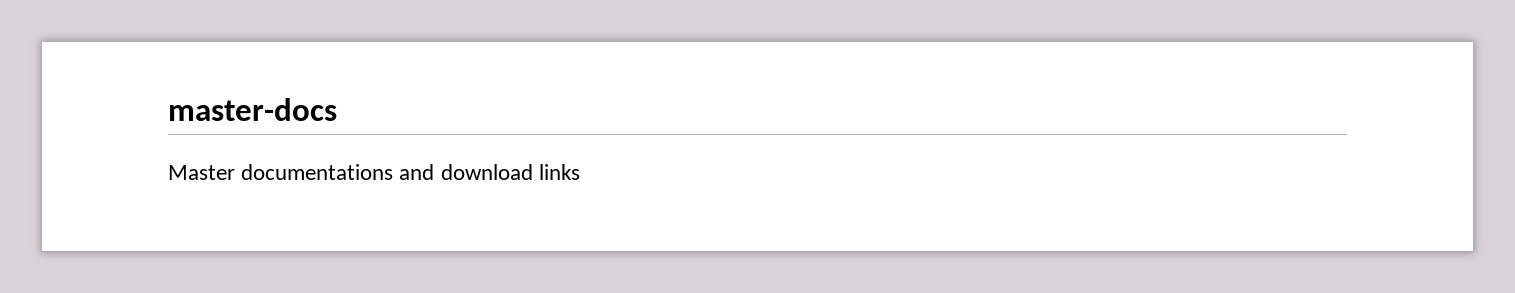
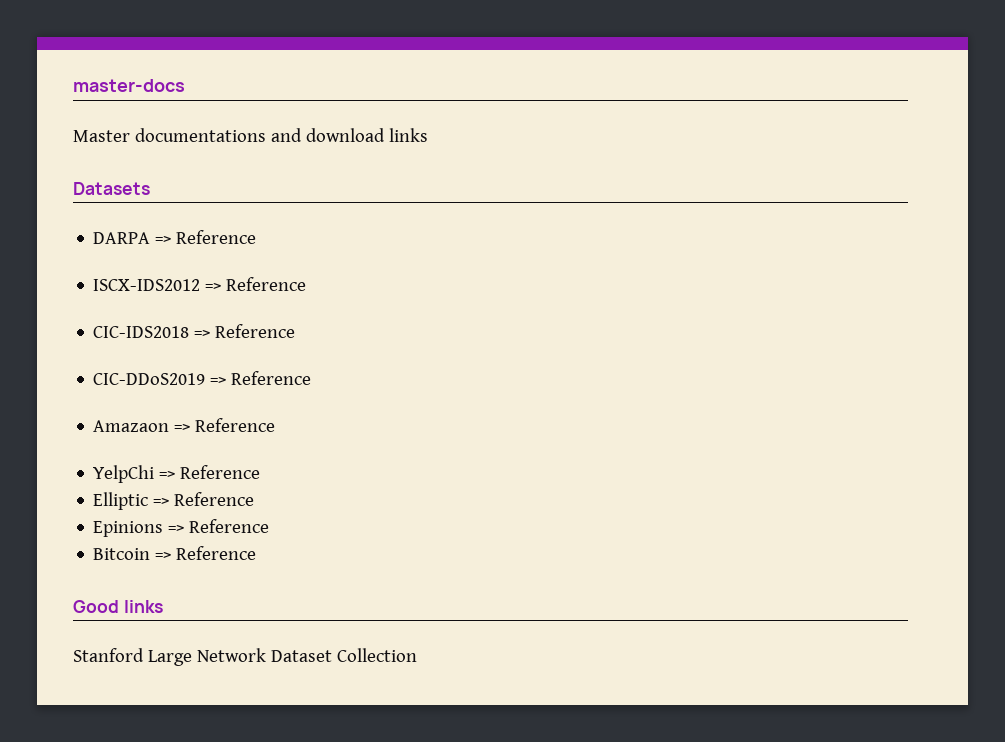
(580, 172) none -> [73,182,150,195] [93,230,257,244] [93,277,307,291] [93,324,296,338] [93,371,312,385] [93,418,276,432] [93,465,261,483] [93,492,255,510] [93,519,270,537] [93,546,257,560] [73,600,163,613] [73,648,417,666] // Datasets // DARPA => Reference // ISCX-IDS2012 => Reference // CIC-IDS2018 => Reference // CIC-DDoS2019 => Reference // Amazaon => Reference // YelpChi => Reference // Elliptic => Reference // Epinions => Reference // Bitcoin => Reference // Good links // Stanford Large Network Dataset Collection

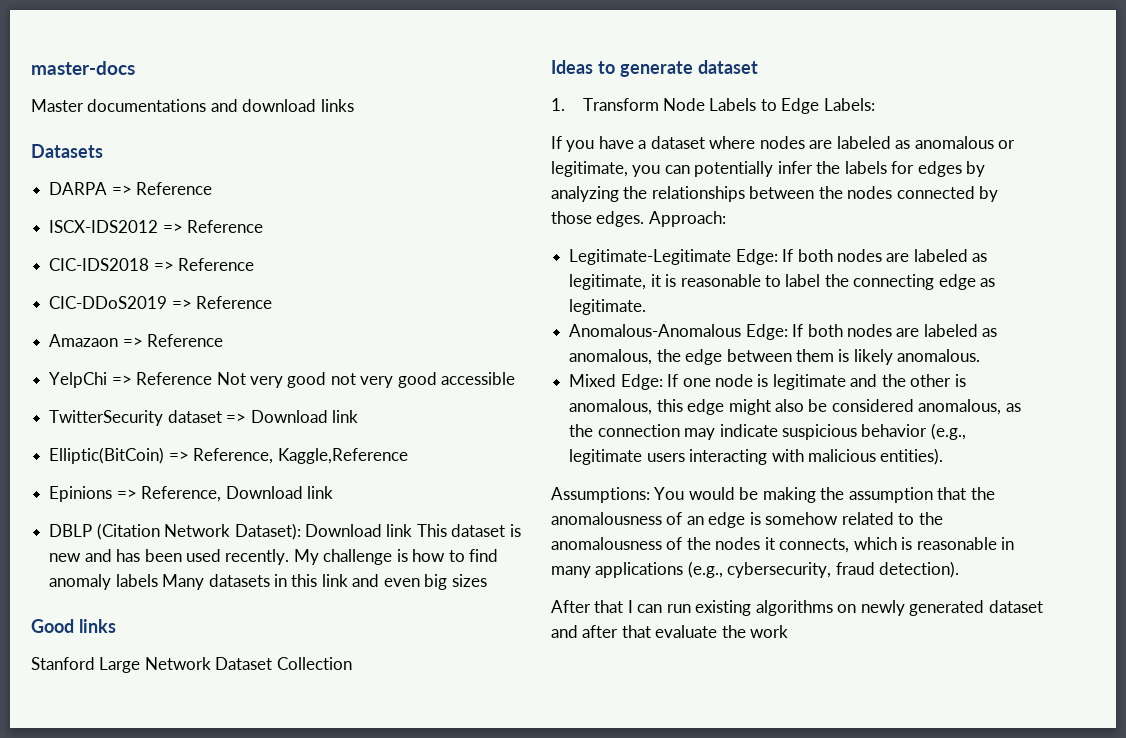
[93,492,255,510] [93,519,270,537] [93,546,257,560] // Elliptic => Reference // Epinions => Reference // Bitcoin => Reference -> [216,372,516,388] [49,410,358,426] [49,447,408,464] [49,486,333,502] [49,523,521,540] [49,549,499,565] [49,574,487,590] Not very good not very good accessible // TwitterSecurity dataset => Download link // Elliptic(BitCoin) => Reference, Kaggle,Reference // Epinions => Reference, Download link // DBLP (Citation Network Dataset): Download link This dataset is new and has been used recently. My challenge is how to find anomaly labels Many datasets in this link and even big sizes
(417, 655) none -> [551,60,758,77] [551,98,875,114] [551,136,1016,152] [551,161,986,177] [551,186,999,202] [551,211,726,227] [569,249,988,265] [569,274,996,290] [569,299,647,315] [569,324,998,340] [569,349,981,365] [569,374,966,390] [569,399,1021,415] [569,423,966,440] [569,448,944,465] [551,487,995,503] [551,512,943,528] [551,537,1015,553] [551,561,960,578] [551,600,1043,616] [551,625,789,638] // Ideas to generate dataset // 1. Transform Node Labels to Edge Labels: // If you have a dataset where nodes are labeled as anomalous or legitimate, you can potentially infer the labels for edges by analyzing the relationships between the nodes connected by those edges. Approach: // Legitimate-Legitimate Edge: If both nodes are labeled as legitimate, it is reasonable to label the connecting edge as legitimate. // Anomalous-Anomalous Edge: If both nodes are labeled as anomalous, the edge between them is likely anomalous. // Mixed Edge: If one node is legitimate and the other is anomalous, this edge might also be considered anomalous, as the connection may indicate suspicious behavior (e.g., legitimate users interacting with malicious entities). // Assumptions: You would be making the assumption that the anomalousness of an edge is somehow related to the anomalousness of the nodes it connects, which is reasonable in many applications (e.g., cybersecurity, fraud detection). // After that I can run existing algorithms on newly generated dataset and after that evaluate the work

